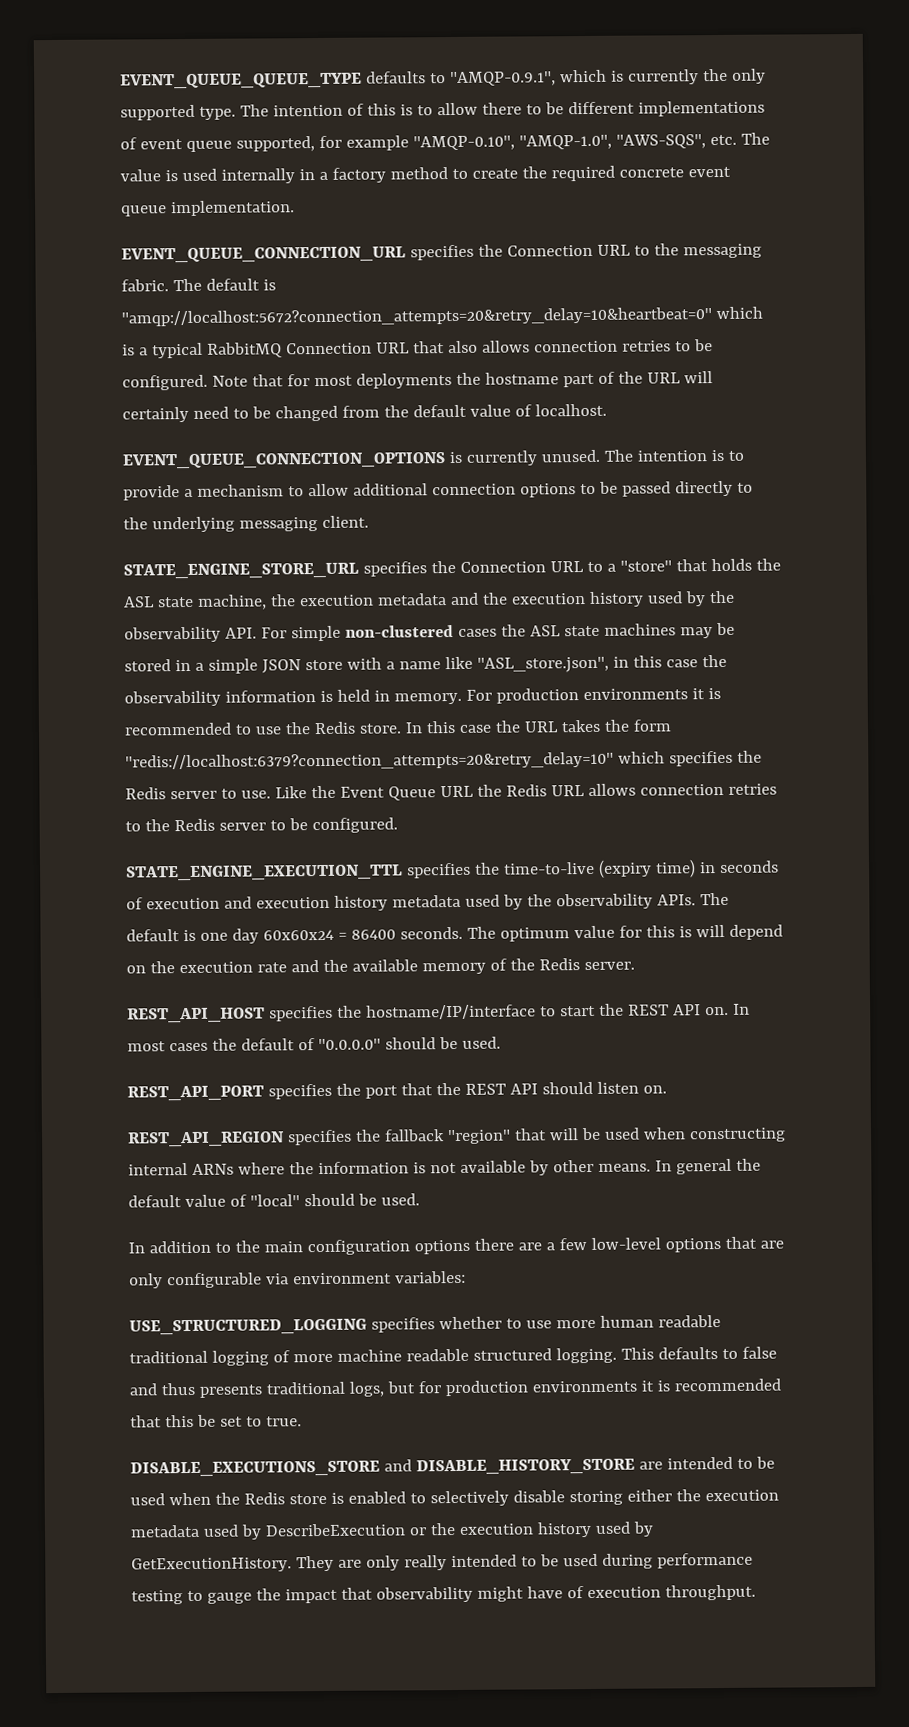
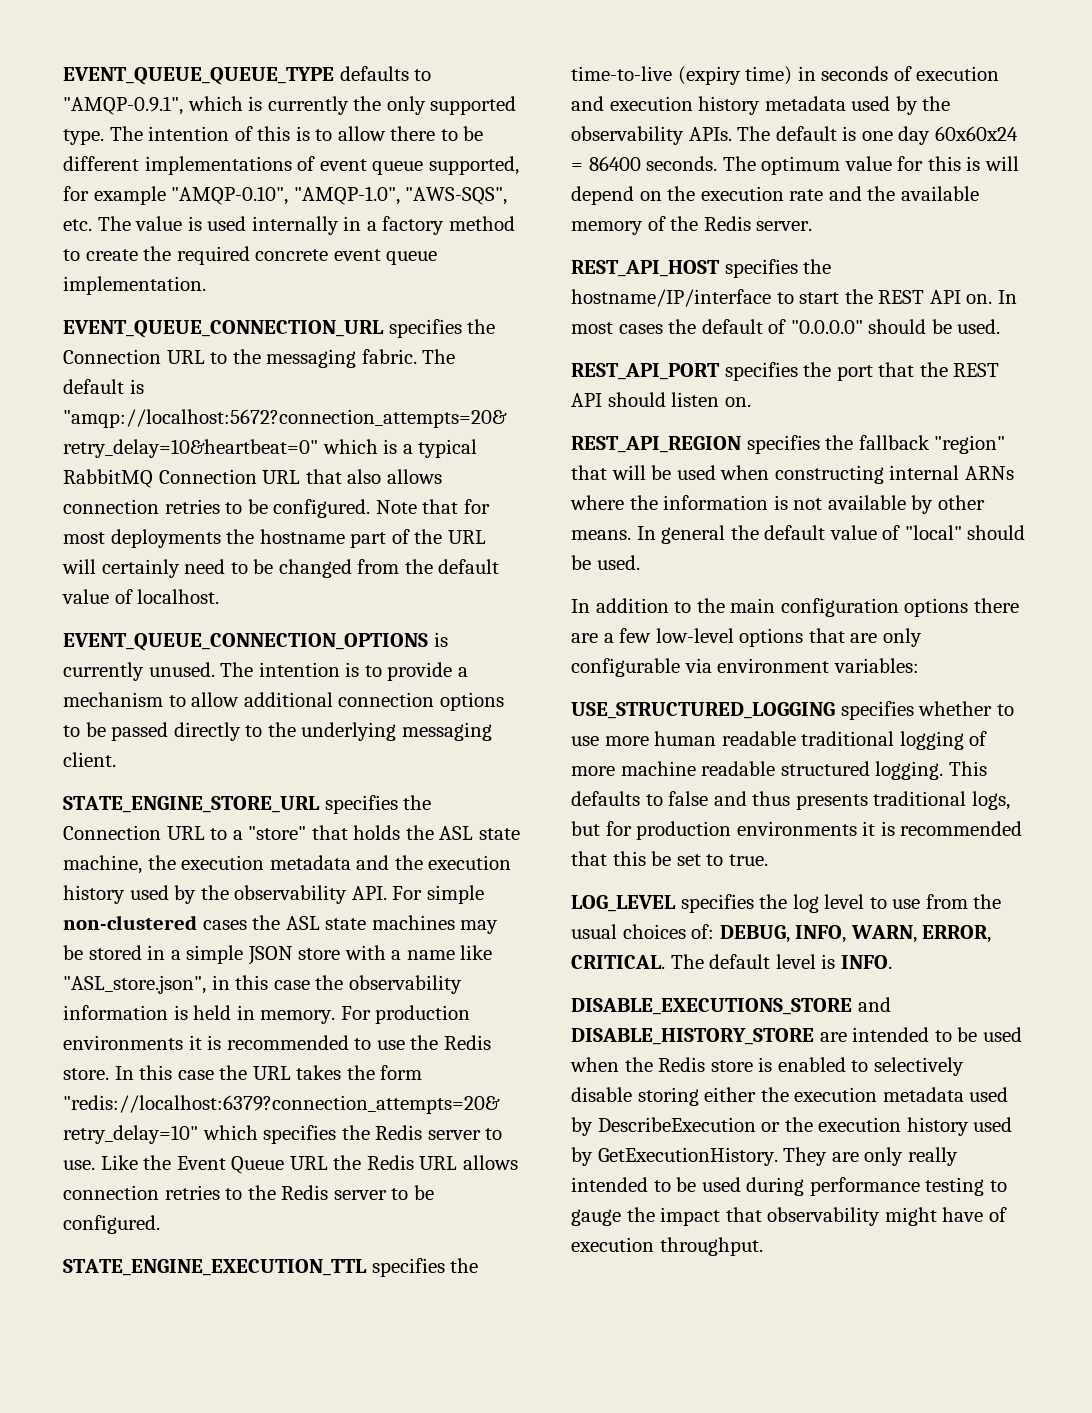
(302, 1421) none -> [571,894,1002,913] [571,924,992,943] [571,954,892,969] // LOG_LEVEL specifies the log level to use from the usual choices of: DEBUG, INFO, WARN, ERROR, CRITICAL. The default level is INFO.

